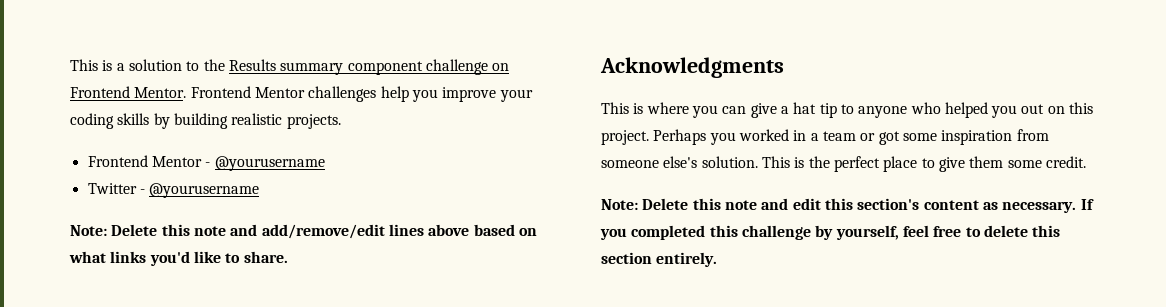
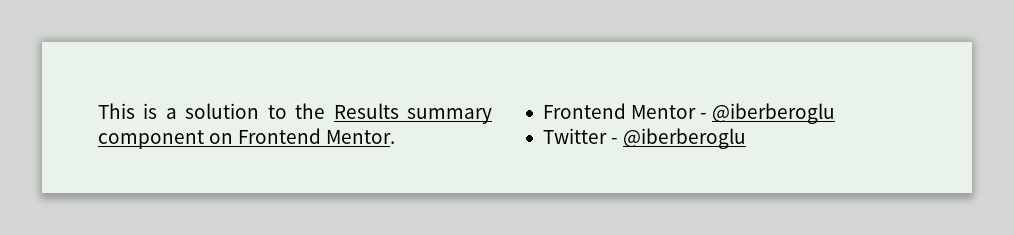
[425,59,488,75] challenge -> (204, 139) none
[190,86,533,102] [70,113,341,129] Frontend Mentor challenges help you improve your coding skills by building realistic projects. -> (396, 137) none
[214,156,325,171] @yourusername -> [712,103,836,124] @iberberoglu
[149,183,260,198] [70,224,537,239] [69,251,288,266] [600,57,784,78] [601,102,1094,118] [601,129,1049,145] [601,156,1086,172] [601,198,1094,213] [600,225,1061,240] [601,252,718,267] @yourusername // Note: Delete this note and add/remove/edit lines above based on what links you'd like to share. // Acknowledgments // This is where you can give a hat tip to anyone who helped you out on this project. Perhaps you worked in a team or got some inspiration from someone else's solution. This is the perfect place to give them some credit. // Note: Delete this note and edit this section's content as necessary. If you completed this challenge by yourself, feel free to delete this section entirely. -> [623,128,747,149] @iberberoglu

